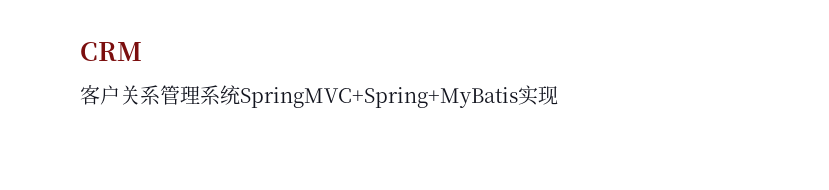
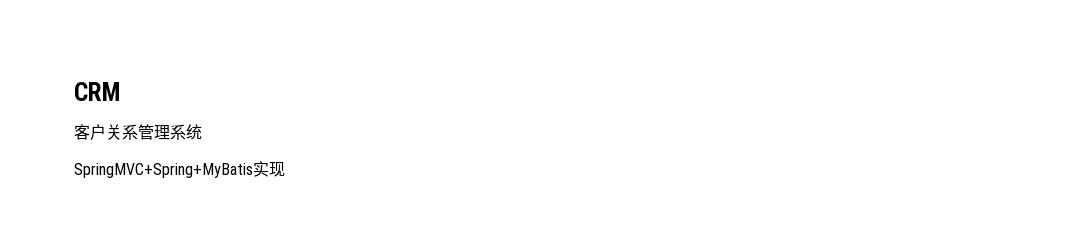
(240, 95) none -> (202, 132) //

